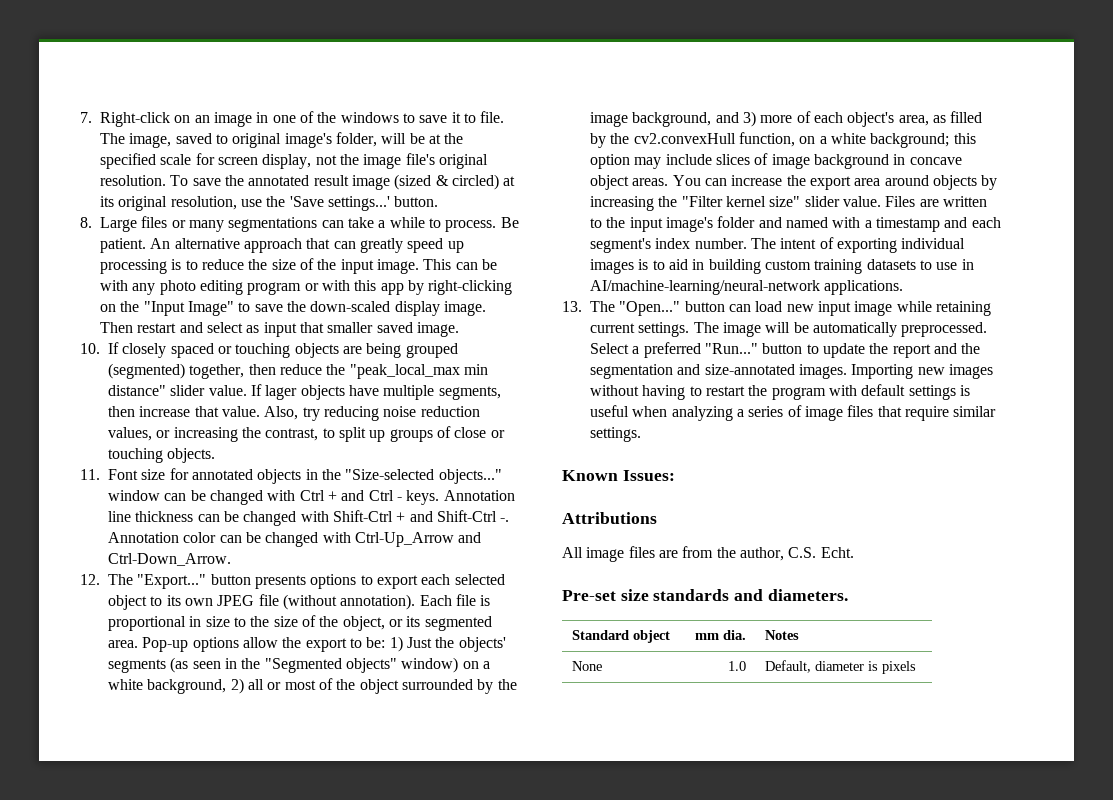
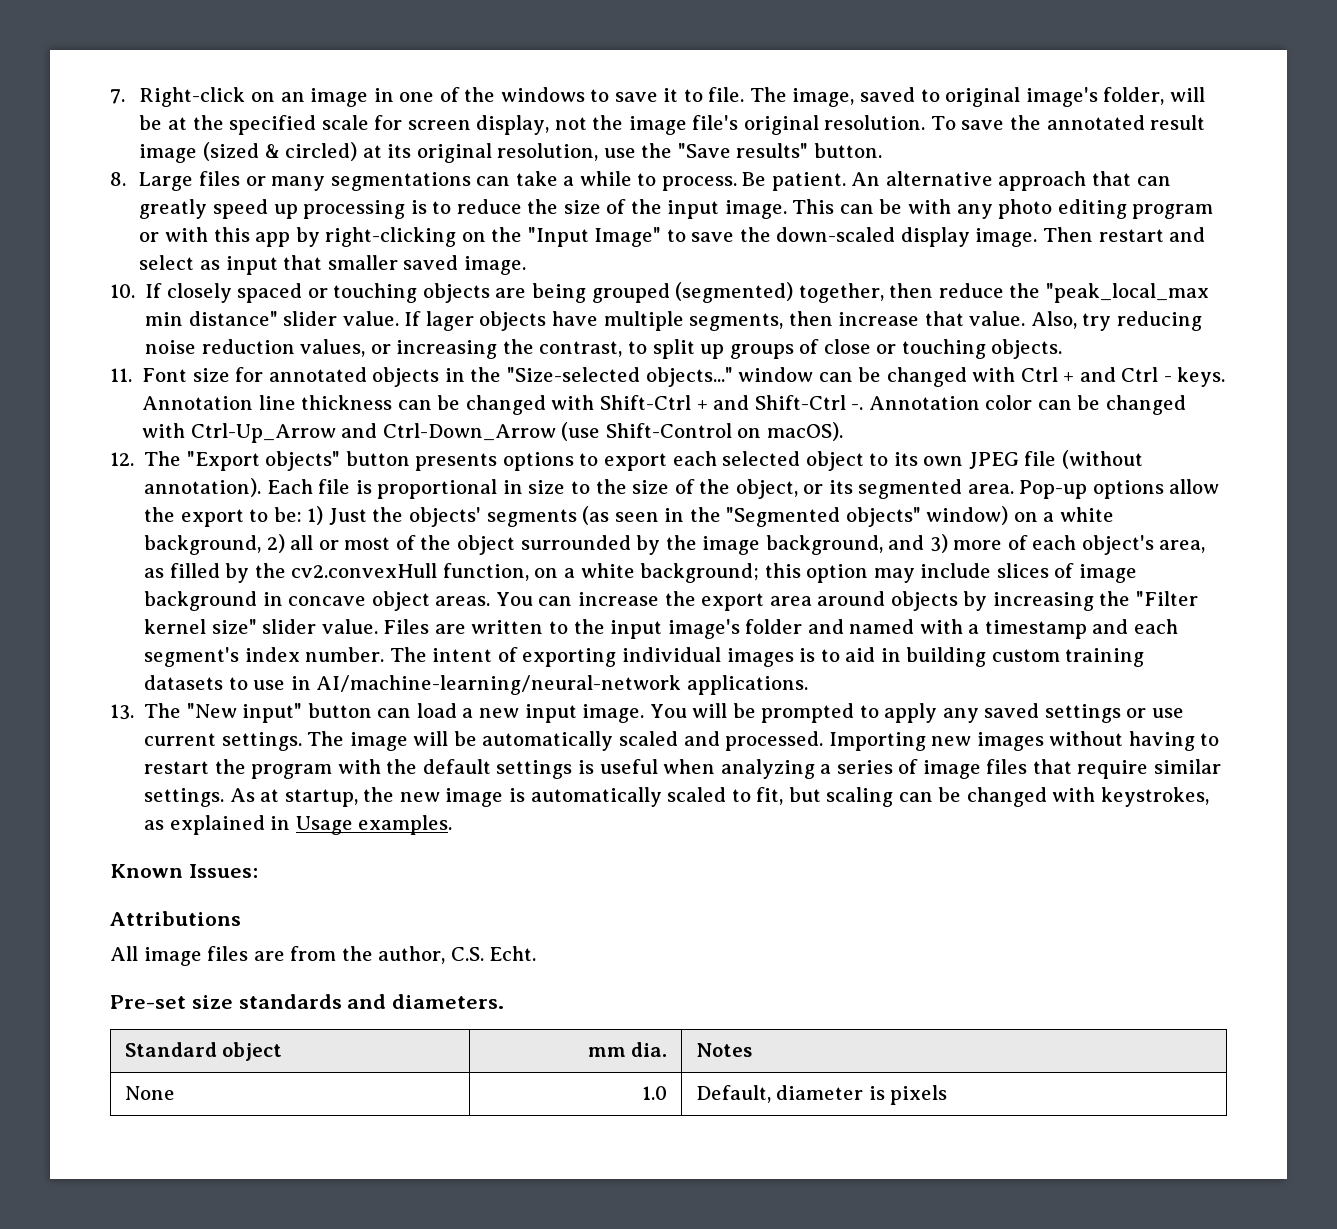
[289,196,390,211] 'Save settings...' -> [677,143,809,158] "Save results"
[108,553,231,566] Ctrl-Down_Arrow. -> [382,422,843,441] Ctrl-Down_Arrow (use Shift-Control on macOS).
[137,574,207,589] "Export..." -> [186,451,341,471] "Export objects"
[619,301,681,316] "Open..." -> [186,703,303,723] "New input"
(783, 306) none -> [462,708,474,718] a
[854,301,991,316] image while retaining -> [582,703,1184,723] image. You will be prompted to apply any saved settings or use
[901,322,988,337] [590,342,981,358] [590,364,847,379] preprocessed. Select a preferred "Run..." button to update the report and the segmentation and size-annotated images. -> [618,731,824,751] scaled and processed.
(857, 390) none -> [386,759,418,774] the
(641, 434) none -> [229,787,1209,807] [144,815,453,835] As at startup, the new image is automatically scaled to fit, but scaling can be changed with keystrokes, as explained in Usage examples.

